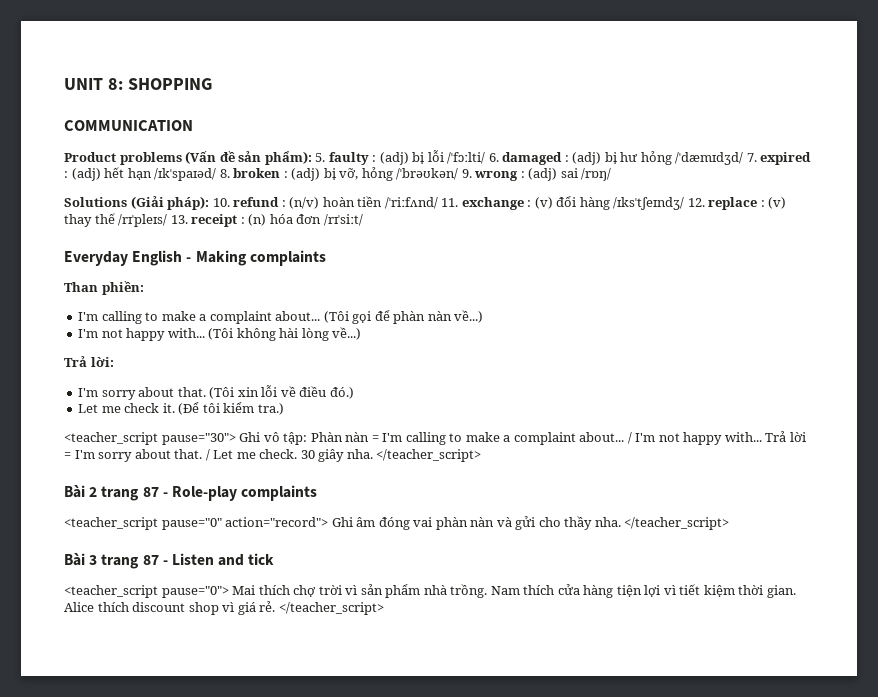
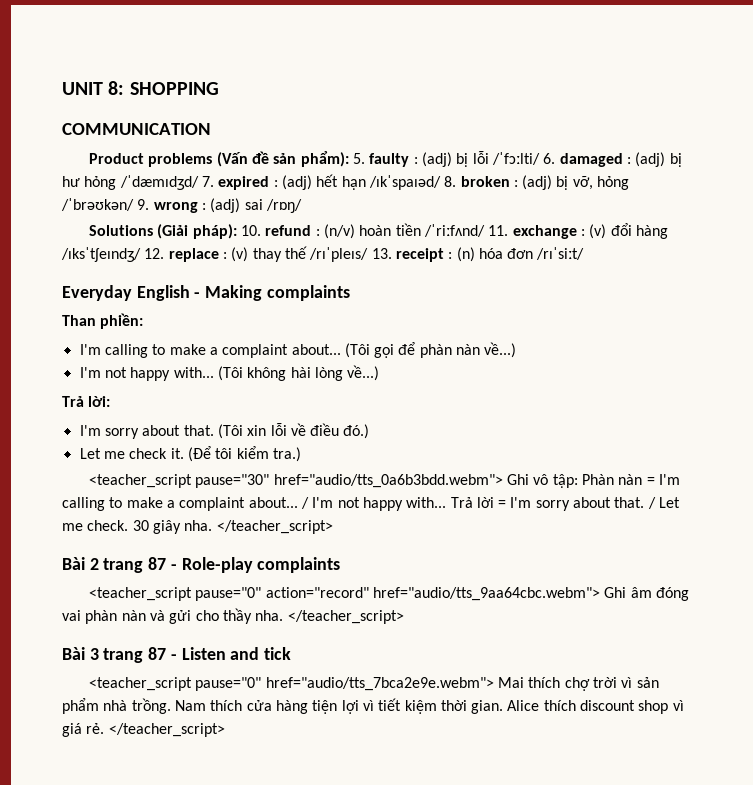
[161,433,236,445] pause="30"> -> [195,474,503,488] pause="30" href="audio/tts_0a6b3bdd.webm">
[225,517,329,527] action="record"> -> [265,587,601,601] action="record" href="audio/tts_9aa64cbc.webm">
[161,586,229,598] pause="0"> -> [195,677,494,691] pause="0" href="audio/tts_7bca2e9e.webm">

